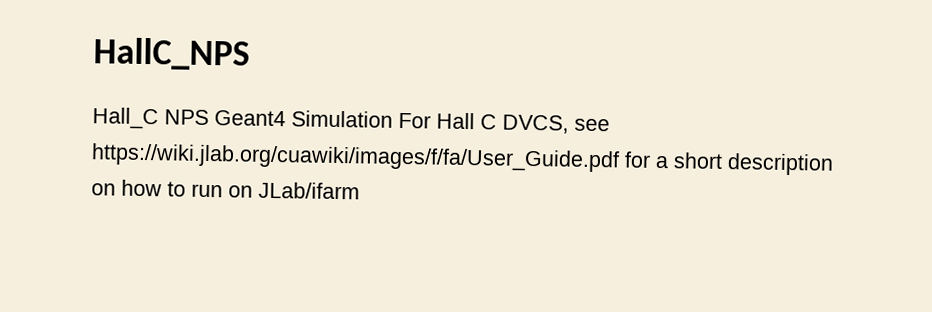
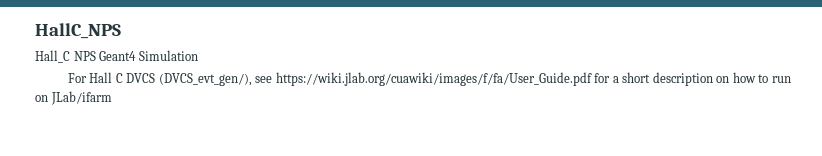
(393, 119) none -> (198, 55) //
[502,114,569,134] DVCS, -> [126,73,252,86] DVCS (DVCS_evt_gen/),

